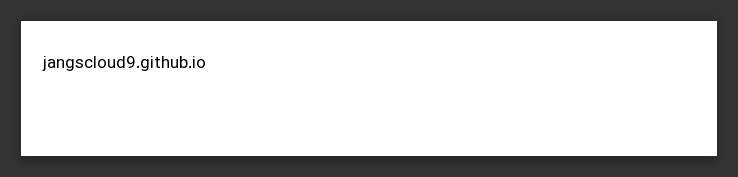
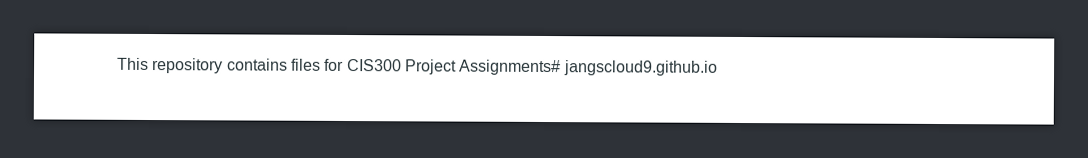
(42, 63) none -> [117,57,562,76] This repository contains files for CIS300 Project Assignments#

